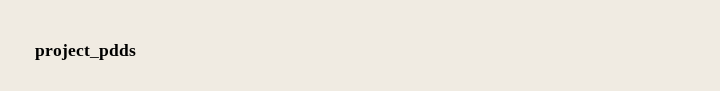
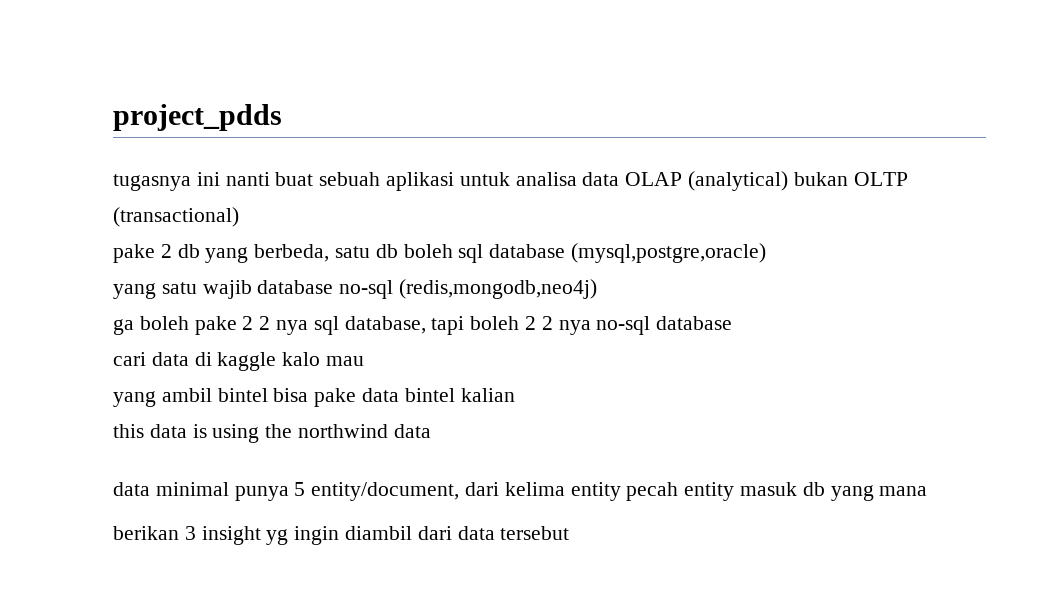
(136, 52) none -> [113,171,908,191] [113,207,239,227] [113,243,767,263] [113,279,598,299] [113,316,733,335] [113,352,365,371] [113,388,515,407] [113,424,431,443] [113,482,928,501] [113,526,570,545] // tugasnya ini nanti buat sebuah aplikasi untuk analisa data OLAP (analytical) bukan OLTP (transactional) // pake 2 db yang berbeda, satu db boleh sql database (mysql,postgre,oracle) // yang satu wajib database no-sql (redis,mongodb,neo4j) // ga boleh pake 2 2 nya sql database, tapi boleh 2 2 nya no-sql database // cari data di kaggle kalo mau // yang ambil bintel bisa pake data bintel kalian // this data is using the northwind data // data minimal punya 5 entity/document, dari kelima entity pecah entity masuk db yang mana // berikan 3 insight yg ingin diambil dari data tersebut

